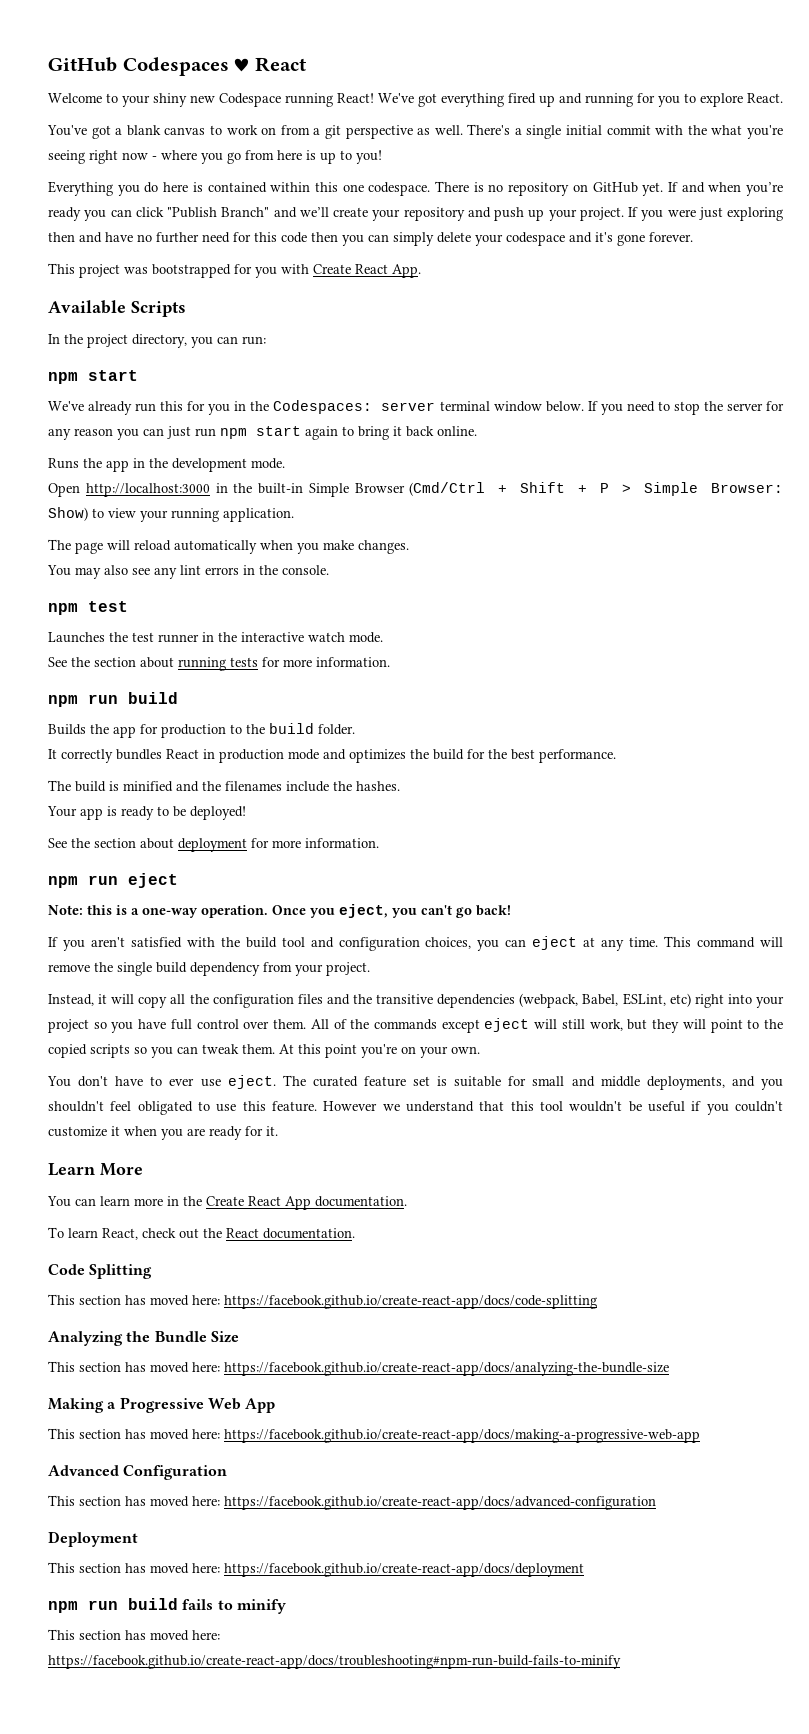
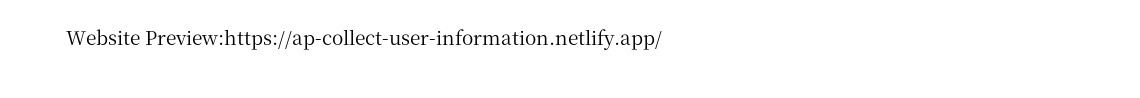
[48,57,306,76] [48,93,783,107] [47,124,783,139] [48,150,382,164] [48,181,784,196] [48,207,783,221] [48,232,693,246] [48,263,421,278] [48,300,186,317] [48,334,266,348] [48,370,138,384] [48,400,784,415] [48,426,477,440] [48,458,285,472] [48,482,783,497] [48,507,294,522] [48,539,409,554] [47,565,329,579] [48,601,128,615] [48,632,383,643] [48,657,390,671] [48,692,178,707] [48,723,355,738] [48,749,616,763] [48,780,400,792] [47,806,246,820] [48,838,379,852] [48,873,178,888] [48,904,511,918] [48,936,783,951] [48,962,370,976] [48,993,784,1008] [48,1018,784,1033] [48,1044,480,1058] [47,1075,783,1090] [48,1101,784,1115] [48,1126,278,1140] [48,1163,143,1176] [47,1196,407,1210] [48,1227,355,1240] [48,1264,153,1279] [48,1294,597,1309] [48,1331,239,1346] [48,1361,669,1376] [48,1397,276,1413] [48,1428,700,1443] [48,1465,228,1480] [48,1495,656,1510] [48,1531,138,1547] [48,1562,584,1577] [48,1598,286,1614] [48,1629,220,1641] [48,1655,621,1669] GitHub Codespaces ♥ React // Welcome to your shiny new Codespace running React! We've got everything fired up and running for you to explore React. // You've got a blank canvas to work on from a git perspective as well. There's a single initial commit with the what you're seeing right now - where you go from here is up to you! // Everything you do here is contained within this one codespace. There is no repository on GitHub yet. If and when you’re ready you can click "Publish Branch" and we’ll create your repository and push up your project. If you were just exploring then and have no further need for this code then you can simply delete your codespace and it's gone forever. // This project was bootstrapped for you with Create React App. // Available Scripts // In the project directory, you can run: // npm start // We've already run this for you in the Codespaces: server terminal window below. If you need to stop the server for any reason you can just run npm start again to bring it back online. // Runs the app in the development mode. // Open http://localhost:3000 in the built-in Simple Browser (Cmd/Ctrl + Shift + P > Simple Browser: Show) to view your running application. // The page will reload automatically when you make changes. // You may also see any lint errors in the console. // npm test // Launches the test runner in the interactive watch mode. // See the section about running tests for more information. // npm run build // Builds the app for production to the build folder. // It correctly bundles React in production mode and optimizes the build for the best performance. // The build is minified and the filenames include the hashes. // Your app is ready to be deployed! // See the section about deployment for more information. // npm run eject // Note: this is a one-way operation. Once you eject, you can't go back! // If you aren't satisfied with the build tool and configuration choices, you can eject at any time. This command will remove the single build dependency from your project. // Instead, it will copy all the configuration files and the transitive dependencies (webpack, Babel, ESLint, etc) right into your project so you have full control over them. All of the commands except eject will still work, but they will point to the copied scripts so you can tweak them. At this point you're on your own. // You don't have to ever use eject. The curated feature set is suitable for small and middle deployments, and you shouldn't feel obligated to use this feature. However we understand that this tool wouldn't be useful if you couldn't customize it when you are ready for it. // Learn More // You can learn more in the Create React App documentation. // To learn React, check out the React documentation. // Code Splitting // This section has moved here: https://facebook.github.io/create-react-app/docs/code-splitting // Analyzing the Bundle Size // This section has moved here: https://facebook.github.io/create-react-app/docs/analyzing-the-bundle-size // Making a Progressive Web App // This section has moved here: https://facebook.github.io/create-react-app/docs/making-a-progressive-web-app // Advanced Configuration // This section has moved here: https://facebook.github.io/create-react-app/docs/advanced-configuration // Deployment // This section has moved here: https://facebook.github.io/create-react-app/docs/deployment // npm run build fails to minify // This section has moved here: https://facebook.github.io/create-react-app/docs/troubleshooting#npm-run-build-fails-to-minify -> [66,29,663,50] Website Preview:https://ap-collect-user-information.netlify.app/

